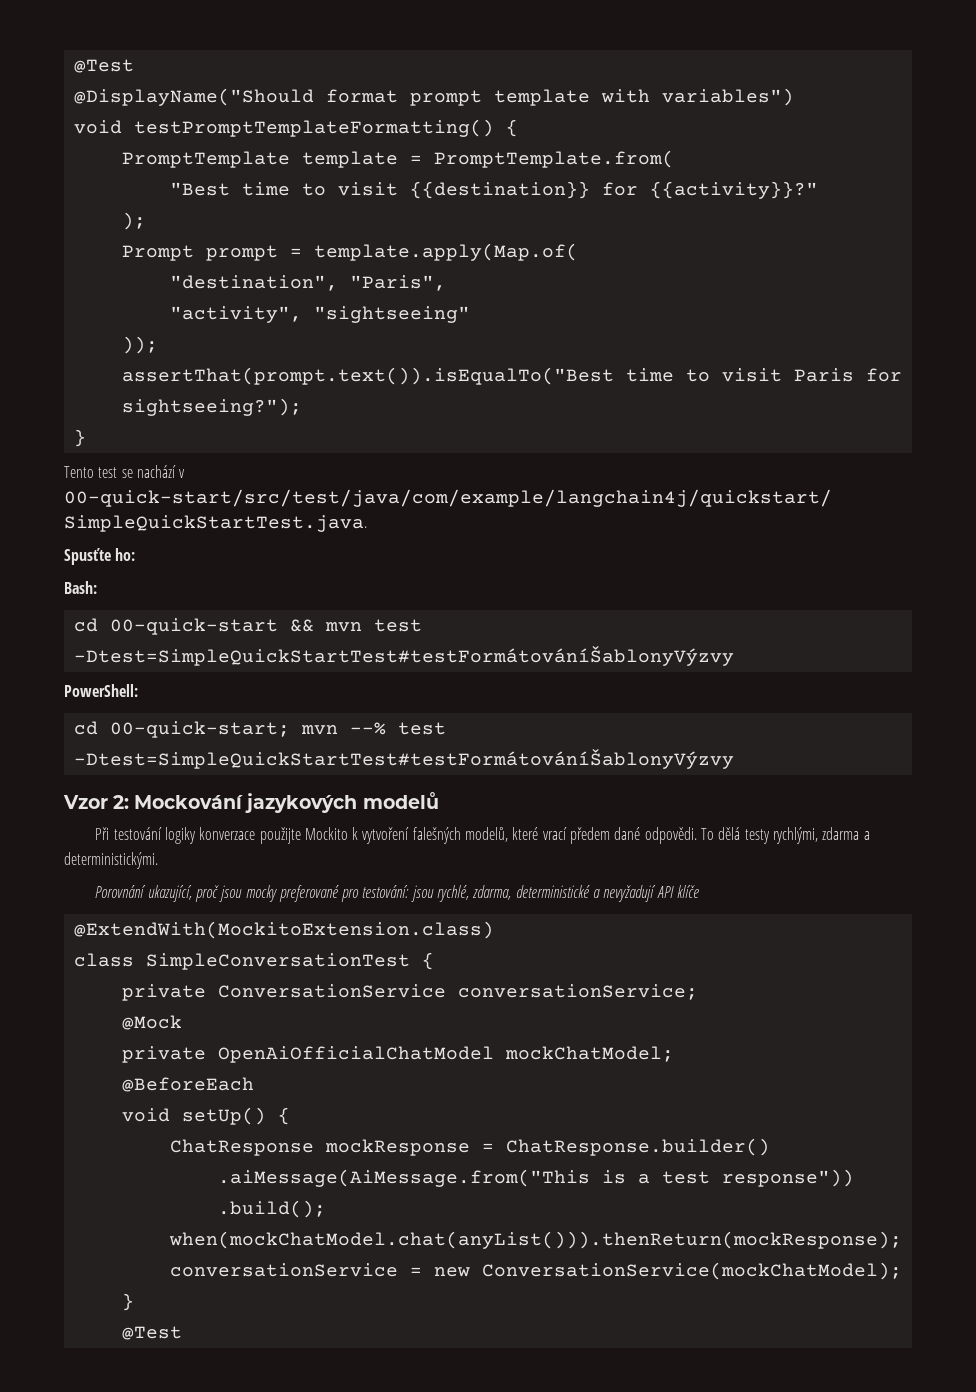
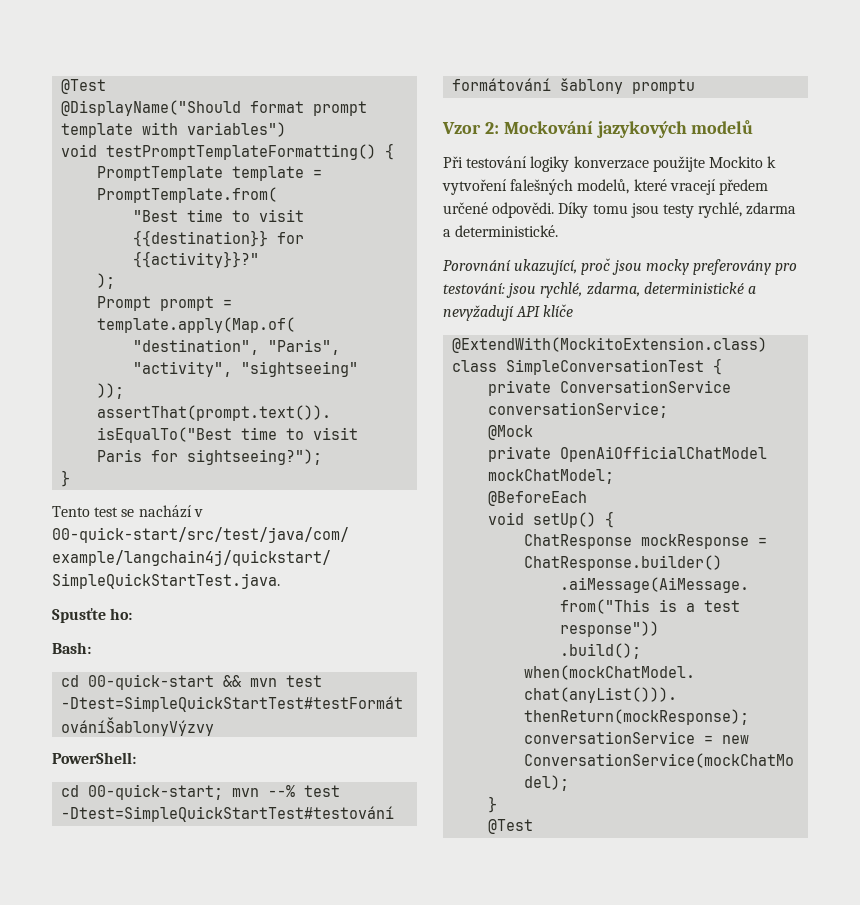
[73,749,734,769] -Dtest=SimpleQuickStartTest#testFormátováníŠablonyVýzvy -> [61,806,395,822] [452,78,696,94] -Dtest=SimpleQuickStartTest#testování formátování šablony promptu
[542,827,818,844] vrací předem dané odpovědi. To dělá testy rychlými, -> [669,179,768,195] [443,202,743,218] vracejí předem určené odpovědi. Díky tomu jsou testy rychlé,
[64,852,158,869] deterministickými. -> [455,225,559,237] deterministické.
[278,885,339,902] preferované -> [692,259,771,275] preferovány

